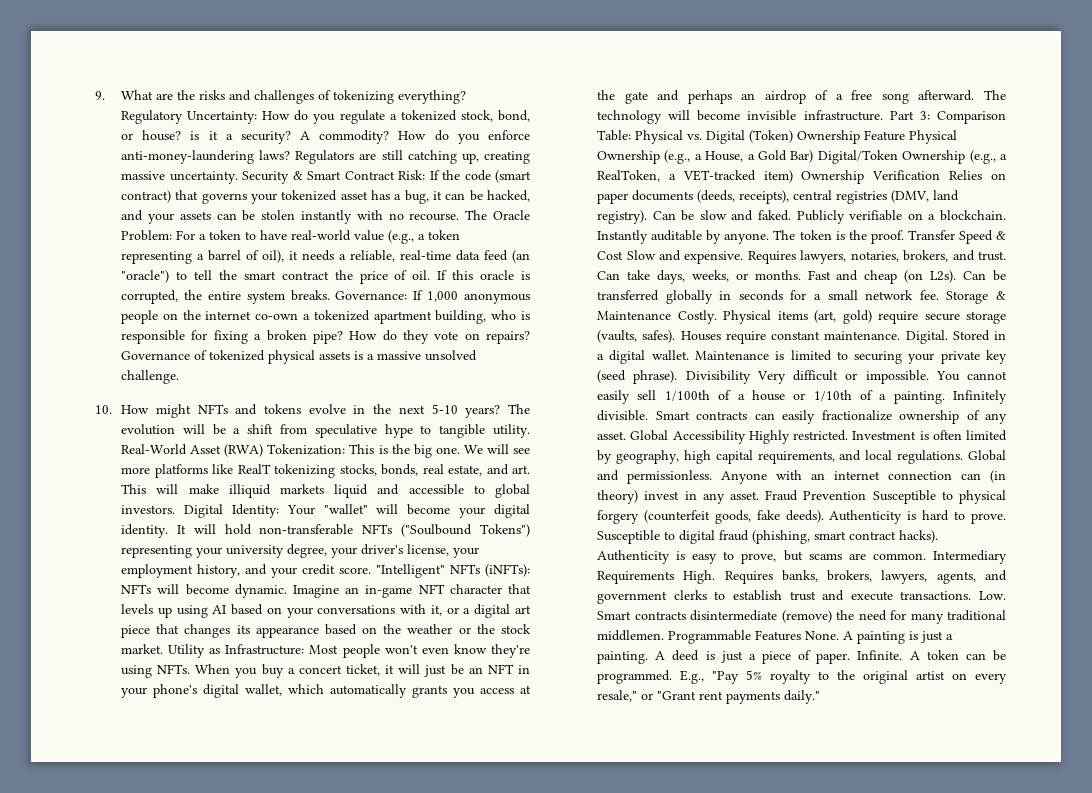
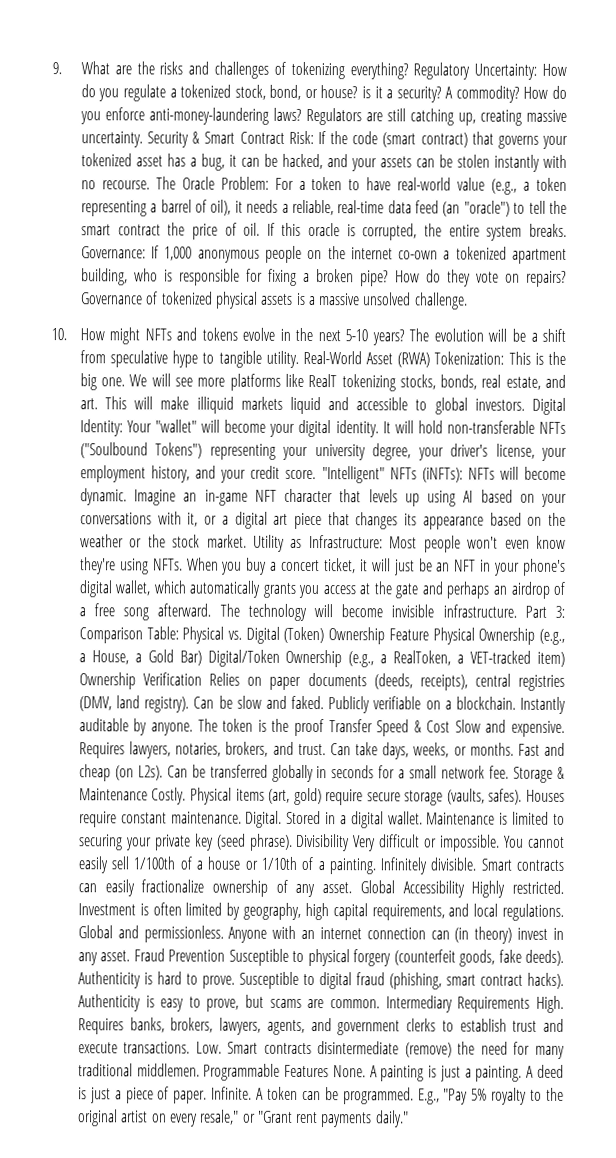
[870,230,904,244] proof. -> [293,718,324,737] proof

